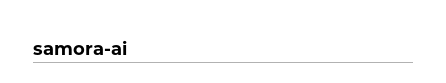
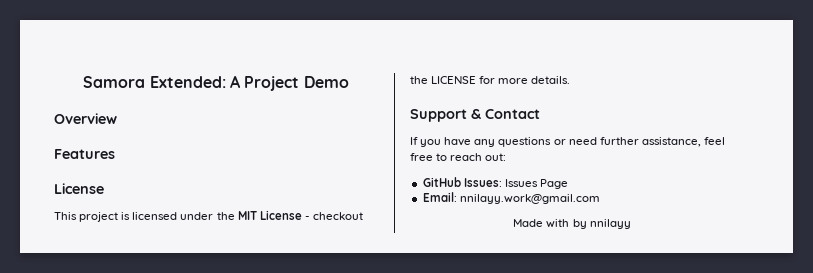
[33,40,127,55] samora-ai -> [83,75,349,91] [54,113,117,124] [54,149,115,159] [54,183,104,194] [54,210,363,222] [410,76,571,84] [410,109,540,122] [410,137,725,147] [410,153,507,161] [422,177,568,189] [422,192,600,204] [513,219,631,229] Samora Extended: A Project Demo // Overview // Features // License // This project is licensed under the MIT License - checkout the LICENSE for more details. // Support & Contact // If you have any questions or need further assistance, feel free to reach out: // GitHub Issues: Issues Page // Email: nnilayy.work@gmail.com // Made with by nnilayy

